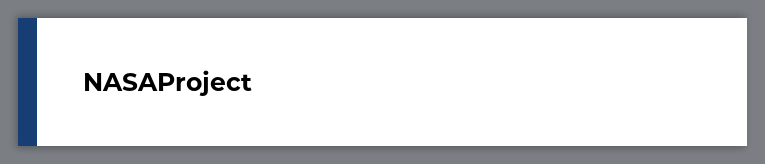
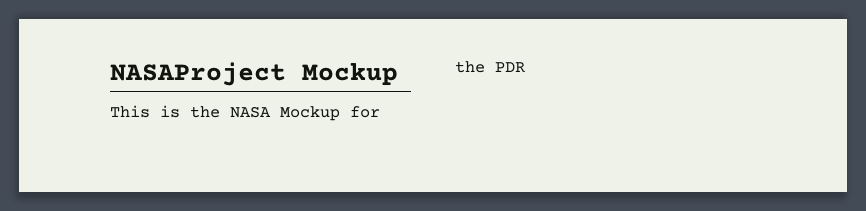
(252, 83) none -> [302,63,398,86] [110,105,380,121] [455,61,525,73] Mockup // This is the NASA Mockup for the PDR

